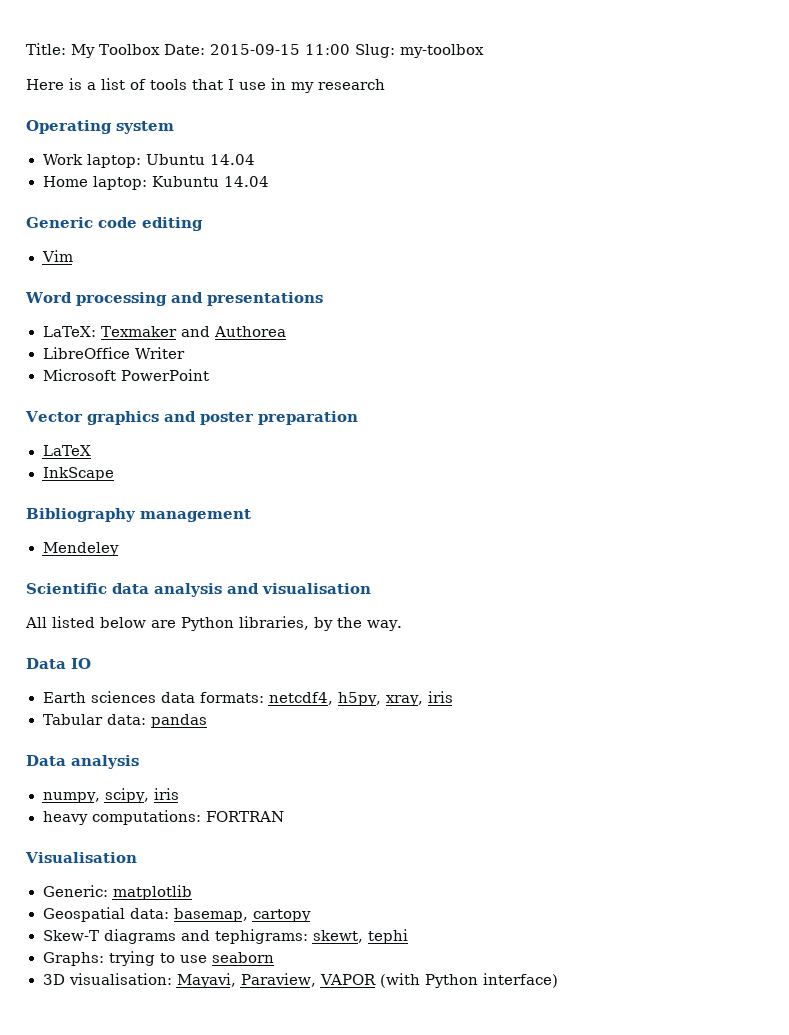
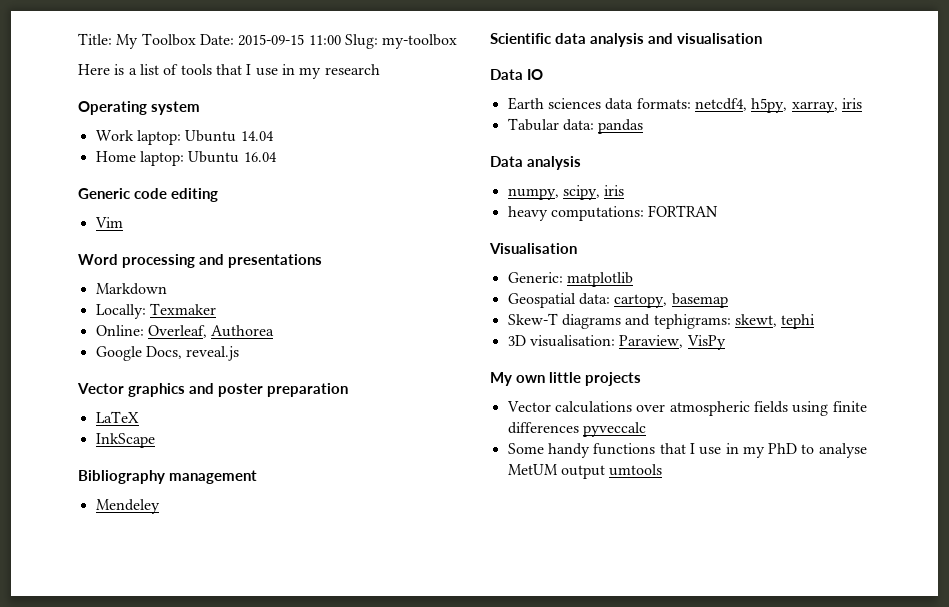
[151,176,269,187] Kubuntu 14.04 -> [188,151,277,163] Ubuntu 16.04
[42,326,97,337] LaTeX: -> [95,283,167,295] [95,304,146,319] Markdown // Locally:
[181,326,211,337] and -> [95,325,207,338] // Online: Overleaf,
[42,347,185,359] [42,369,209,381] LibreOffice Writer // Microsoft PowerPoint -> [95,346,240,361] Google Docs, reveal.js
[25,616,402,631] // All listed below are Python libraries, by the way. -> (762, 38) none
[385,695,423,706] xray, -> [791,101,838,113] xarray,
[173,908,311,922] basemap, cartopy -> [614,293,728,308] cartopy, basemap
[42,951,274,966] [42,973,559,988] Graphs: trying to use seaborn // 3D visualisation: Mayavi, Paraview, VAPOR (with Python interface) -> [507,335,726,350] [490,372,641,386] [506,401,867,416] [507,422,646,437] [507,443,867,458] [507,464,663,479] 3D visualisation: Paraview, VisPy // My own little projects // Vector calculations over atmospheric fields using finite differences pyveccalc // Some handy functions that I use in my PhD to analyse MetUM output umtools

